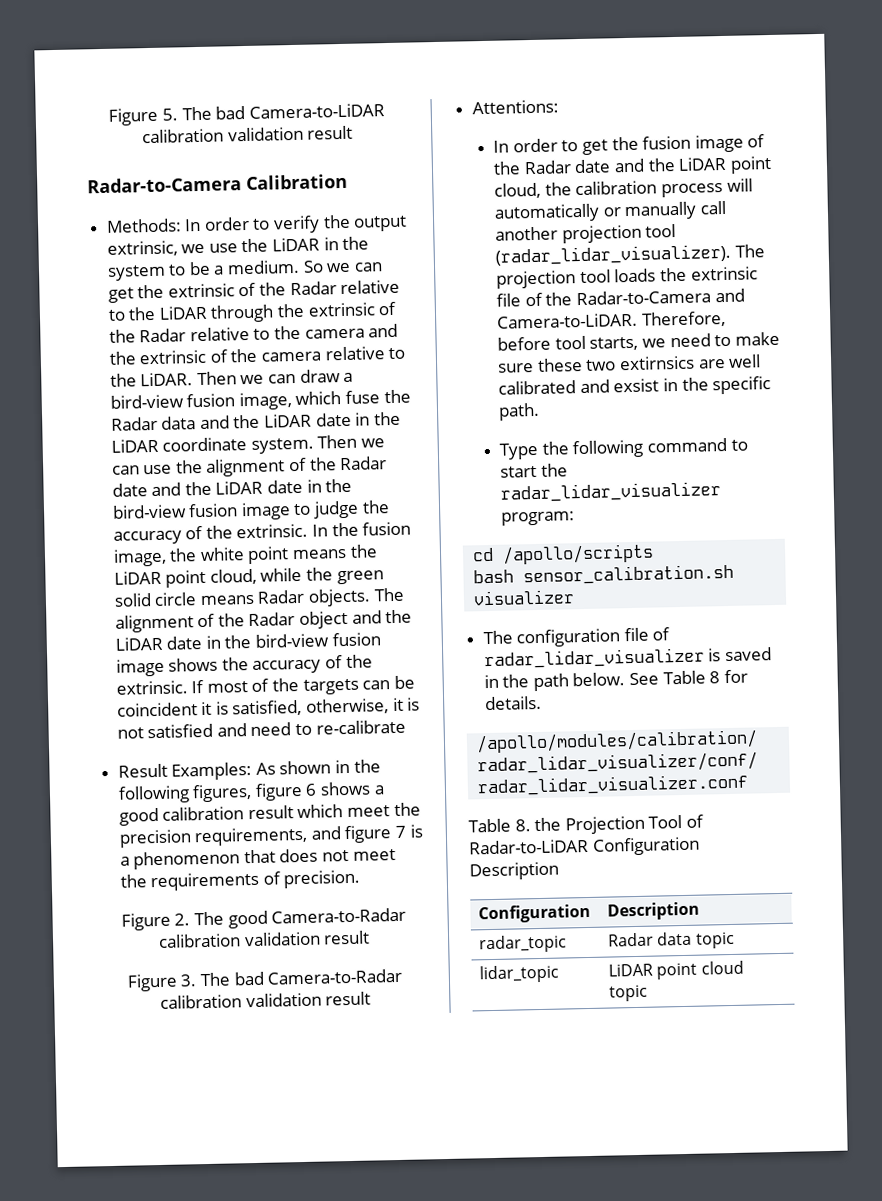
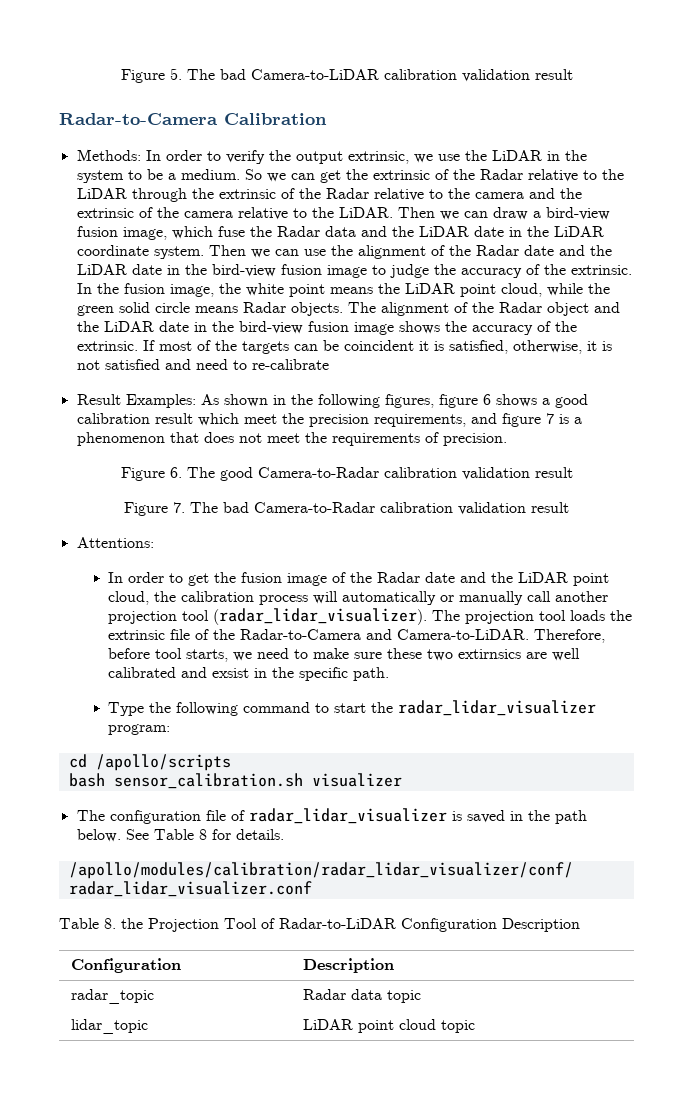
[174,913,191,926] 2. -> [169,467,182,478] 6.
[180,974,198,987] 3. -> [173,502,185,513] 7.

